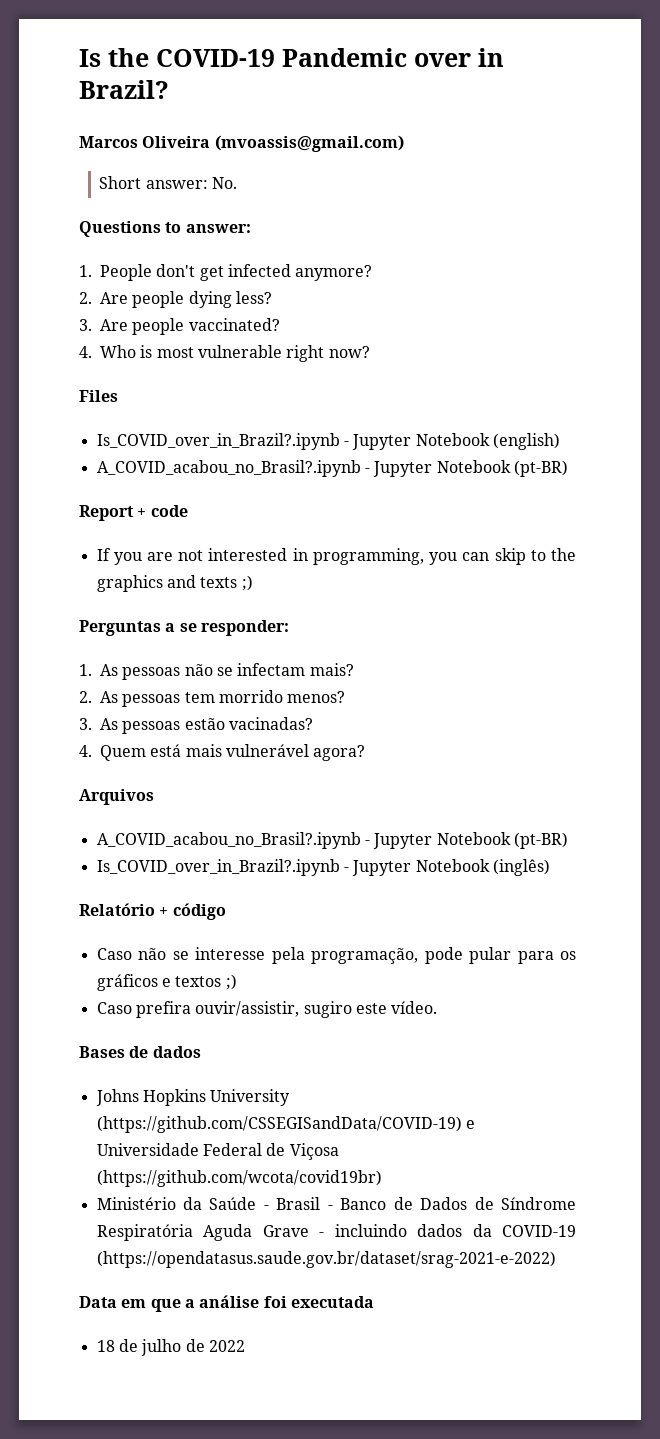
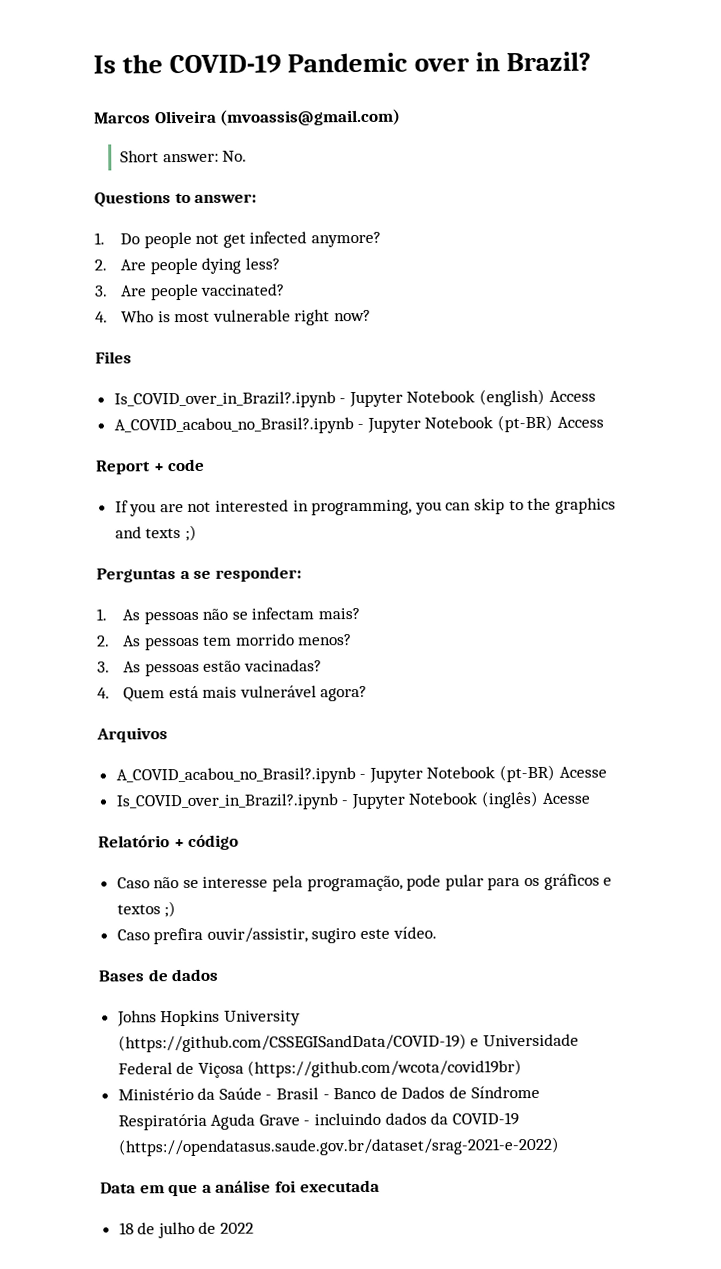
[100,264,196,281] People don't -> [120,231,220,249] Do people not
[96,460,568,477] // A_COVID_acabou_no_Brasil?.ipynb - Jupyter Notebook (pt-BR) -> [548,390,596,402] [113,414,604,435] Access // A_COVID_acabou_no_Brasil?.ipynb - Jupyter Notebook (pt-BR) Access
(568, 840) none -> [558,766,607,778] Acesse
(550, 867) none -> [541,792,590,804] Acesse

